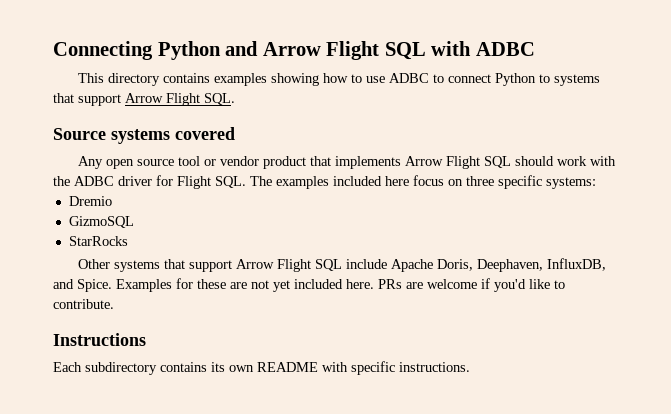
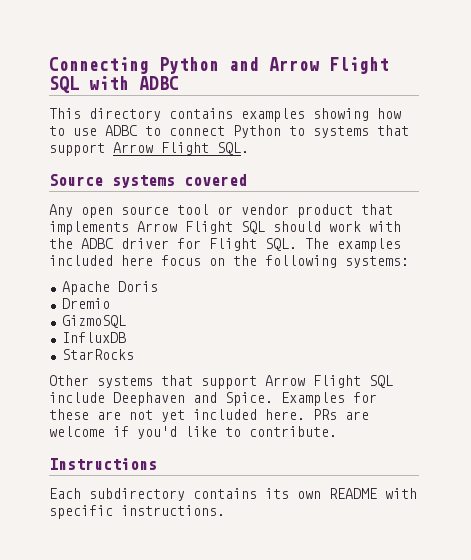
[466,175,542,189] three specific -> [233,255,337,268] the following
(596, 183) none -> [61,281,158,295] // Apache Doris
(134, 222) none -> [61,332,126,343] // InfluxDB
[390,258,606,272] Apache Doris, Deephaven, InfluxDB, -> [113,392,185,406] Deephaven

